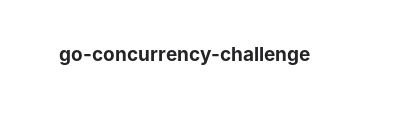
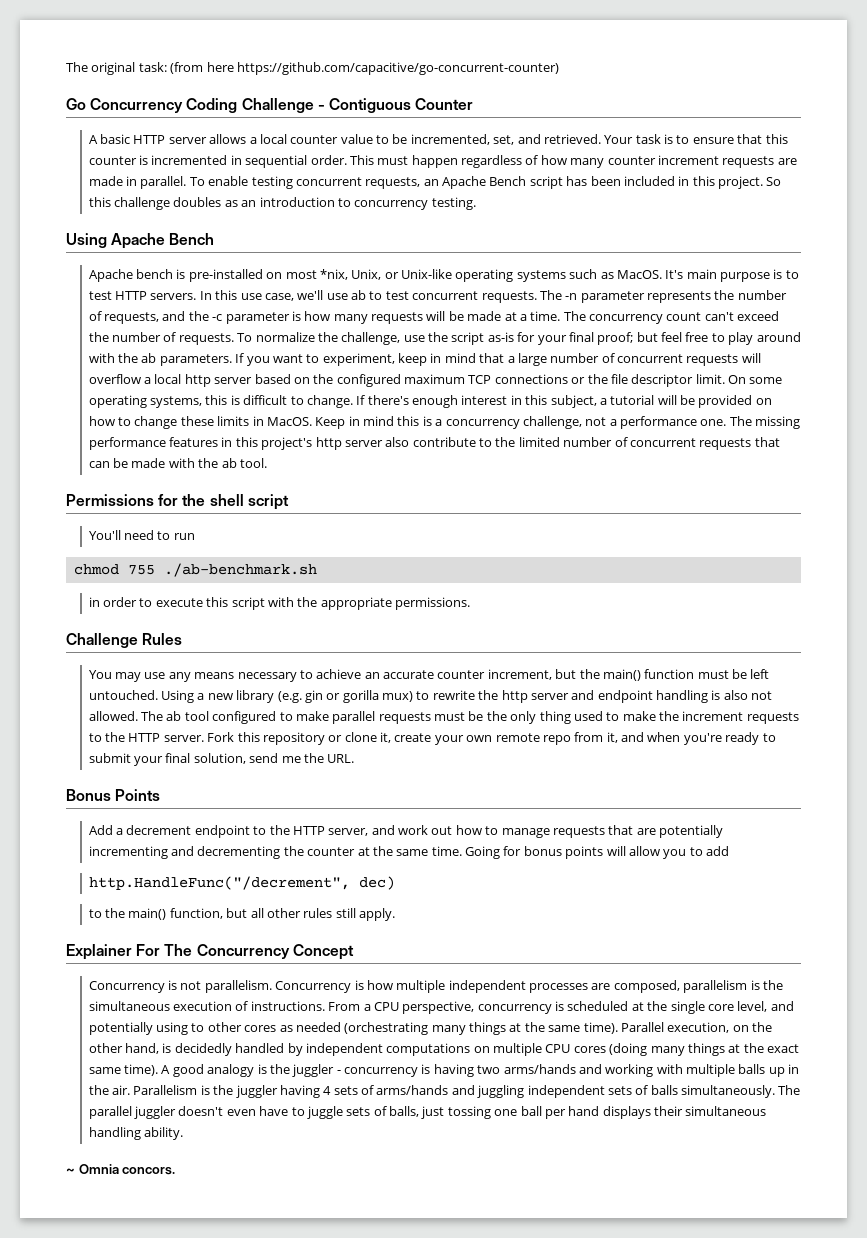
[59,47,310,66] go-concurrency-challenge -> [66,62,559,75] [66,98,474,113] [88,134,788,145] [88,155,797,168] [88,176,782,189] [88,197,476,210] [66,233,215,249] [88,269,799,282] [88,290,787,303] [88,311,780,324] [88,332,801,345] [88,353,761,366] [88,374,783,387] [88,395,772,408] [88,416,801,429] [88,437,780,450] [88,458,267,468] [66,494,289,510] [88,530,195,540] [73,563,317,577] [88,597,471,610] [66,633,183,648] [88,669,770,682] [88,690,773,703] [88,711,799,724] [88,732,776,745] [88,753,355,766] [66,789,161,801] [88,825,724,838] [88,846,730,859] [88,876,395,890] [88,908,396,921] [66,944,354,960] [88,980,783,993] [88,1001,794,1014] [88,1022,773,1035] [88,1043,800,1056] [88,1064,800,1077] [88,1085,801,1098] [88,1106,767,1119] [88,1127,184,1140] [66,1164,176,1175] The original task: (from here https://github.com/capacitive/go-concurrent-counter) // Go Concurrency Coding Challenge - Contiguous Counter // A basic HTTP server allows a local counter value to be incremented, set, and retrieved. Your task is to ensure that this counter is incremented in sequential order. This must happen regardless of how many counter increment requests are made in parallel. To enable testing concurrent requests, an Apache Bench script has been included in this project. So this challenge doubles as an introduction to concurrency testing. // Using Apache Bench // Apache bench is pre-installed on most *nix, Unix, or Unix-like operating systems such as MacOS. It's main purpose is to test HTTP servers. In this use case, we'll use ab to test concurrent requests. The -n parameter represents the number of requests, and the -c parameter is how many requests will be made at a time. The concurrency count can't exceed the number of requests. To normalize the challenge, use the script as-is for your final proof; but feel free to play around with the ab parameters. If you want to experiment, keep in mind that a large number of concurrent requests will overflow a local http server based on the configured maximum TCP connections or the file descriptor limit. On some operating systems, this is difficult to change. If there's enough interest in this subject, a tutorial will be provided on how to change these limits in MacOS. Keep in mind this is a concurrency challenge, not a performance one. The missing performance features in this project's http server also contribute to the limited number of concurrent requests that can be made with the ab tool. // Permissions for the shell script // You'll need to run // chmod 755 ./ab-benchmark.sh // in order to execute this script with the appropriate permissions. // Challenge Rules // You may use any means necessary to achieve an accurate counter increment, but the main() function must be left untouched. Using a new library (e.g. gin or gorilla mux) to rewrite the http server and endpoint handling is also not allowed. The ab tool configured to make parallel requests must be the only thing used to make the increment requests to the HTTP server. Fork this repository or clone it, create your own remote repo from it, and when you're ready to submit your final solution, send me the URL. // Bonus Points // Add a decrement endpoint to the HTTP server, and work out how to manage requests that are potentially incrementing and decrementing the counter at the same time. Going for bonus points will allow you to add // http.HandleFunc("/decrement", dec) // to the main() function, but all other rules still apply. // Explainer For The Concurrency Concept // Concurrency is not parallelism. Concurrency is how multiple independent processes are composed, parallelism is the simultaneous execution of instructions. From a CPU perspective, concurrency is scheduled at the single core level, and potentially using to other cores as needed (orchestrating many things at the same time). Parallel execution, on the other hand, is decidedly handled by independent computations on multiple CPU cores (doing many things at the exact same time). A good analogy is the juggler - concurrency is having two arms/hands and working with multiple balls up in the air. Parallelism is the juggler having 4 sets of arms/hands and juggling independent sets of balls simultaneously. The parallel juggler doesn't even have to juggle sets of balls, just tossing one ball per hand displays their simultaneous handling ability. // ~ Omnia concors.

